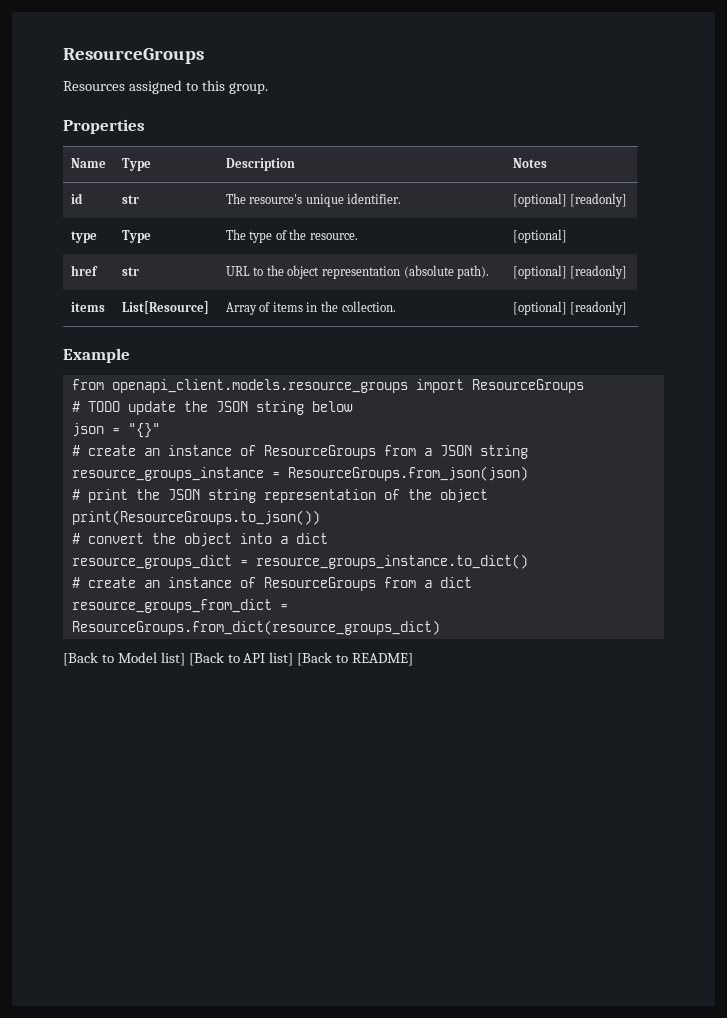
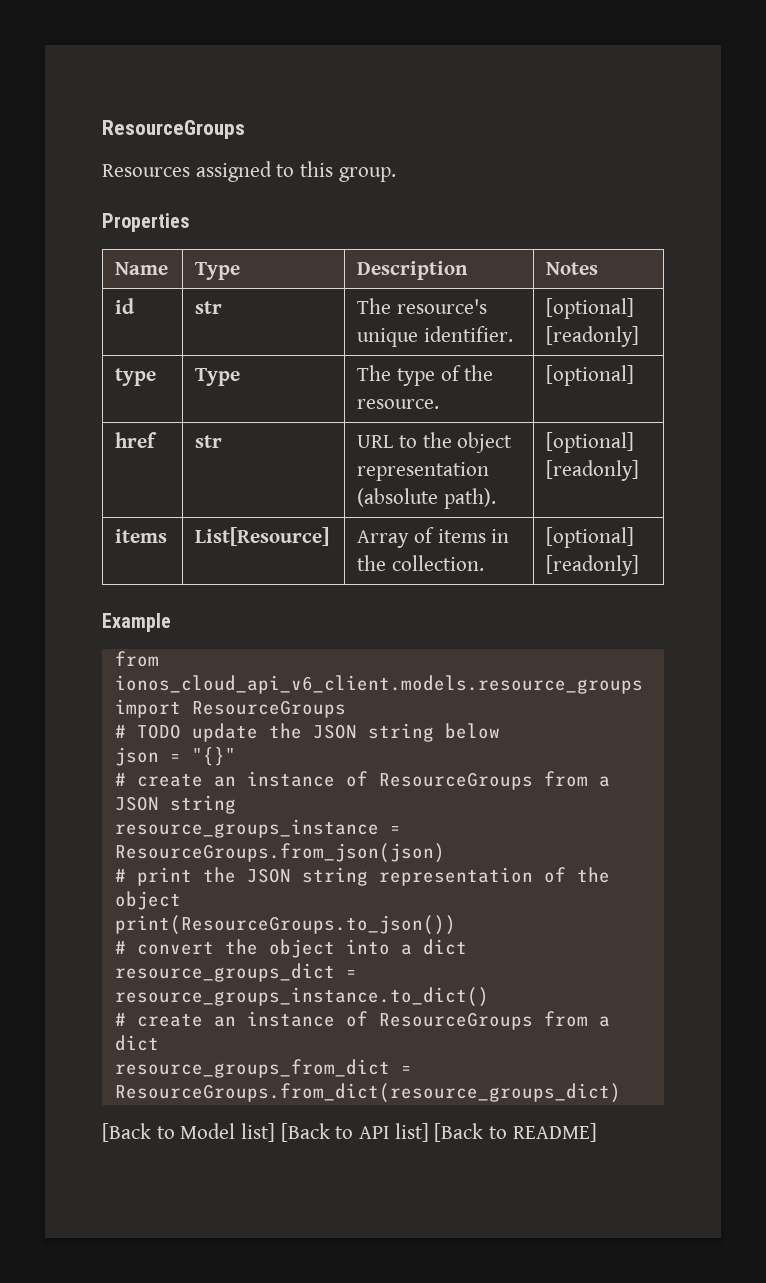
[111,379,408,393] openapi_client.models.resource_groups -> [114,675,643,694] ionos_cloud_api_v6_client.models.resource_groups

